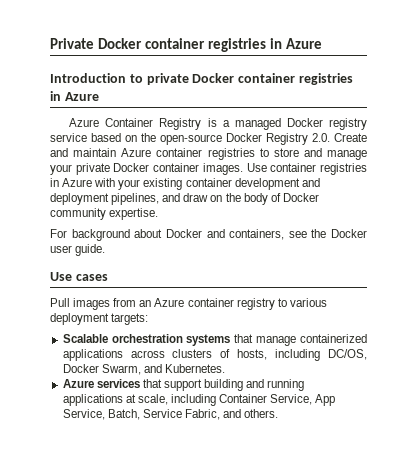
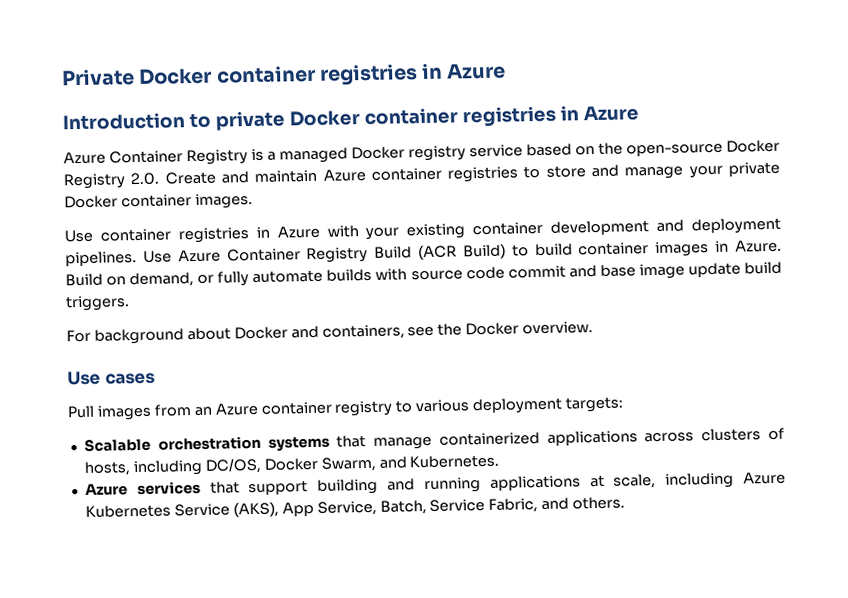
(243, 169) none -> (253, 200) //
[111,193,319,205] [50,208,159,220] pipelines, and draw on the body of Docker community expertise. -> [65,239,782,267] [65,261,783,288] [65,295,130,312] pipelines. Use Azure Container Registry Build (ACR Build) to build container images in Azure. Build on demand, or fully automate builds with source code commit and base image update build triggers.
[50,244,106,256] user guide. -> [522,321,594,335] overview.
[219,394,313,405] Container Service, -> [742,471,786,485] [84,501,279,518] Azure Kubernetes Service (AKS),

